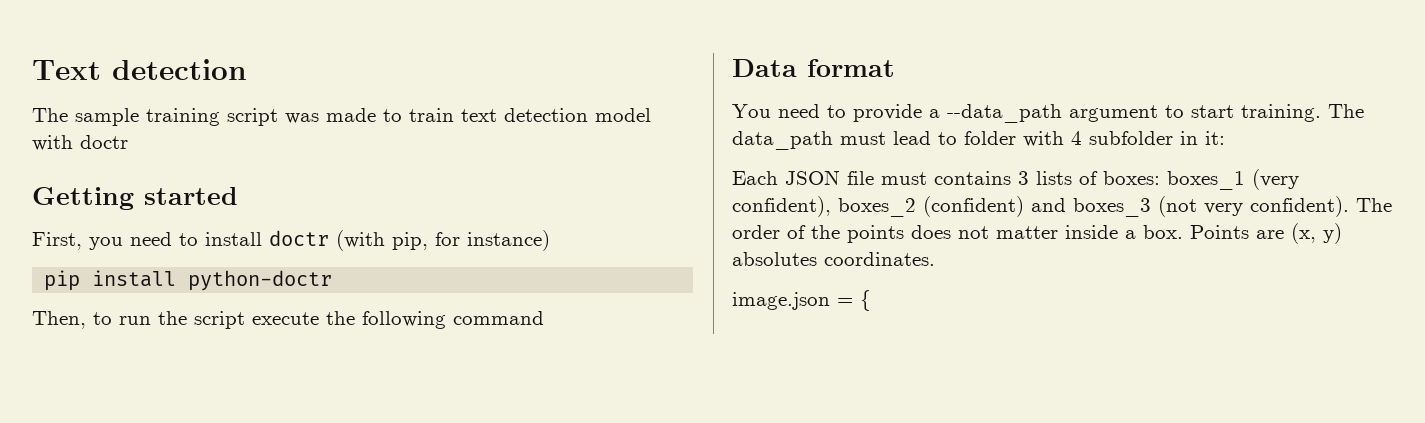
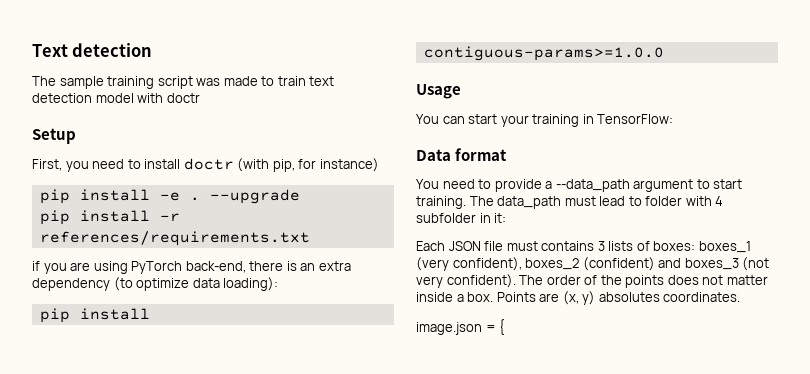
[32,187,238,210] Getting started -> [32,128,76,144] Setup
[188,270,333,291] [32,311,544,329] python-doctr // Then, to run the script execute the following command -> [159,189,300,204] [39,210,180,225] [39,231,310,246] [32,261,351,274] [32,277,279,291] [39,308,150,323] [423,46,664,61] [416,84,461,99] [416,114,674,127] -e . --upgrade // pip install -r references/requirements.txt // if you are using PyTorch back-end, there is an extra dependency (to optimize data loading): // pip install contiguous-params>=1.0.0 // Usage // You can start your training in TensorFlow:

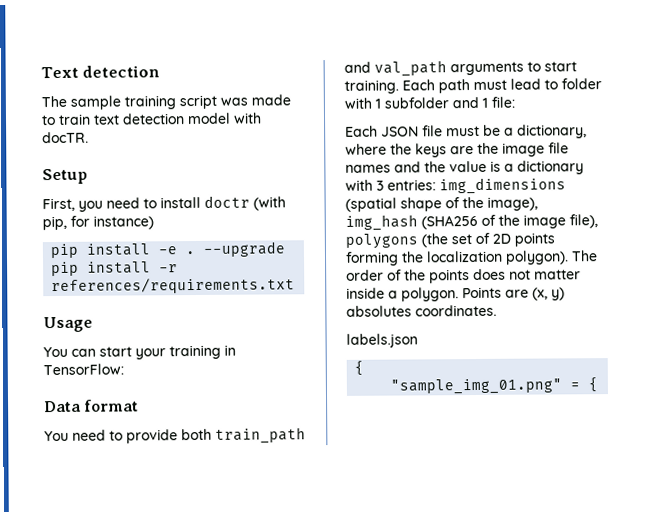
[166,93,200,103] doctr -> [42,131,89,144] docTR.
[32,261,351,274] [32,277,279,291] [39,308,150,323] [423,46,664,61] // if you are using PyTorch back-end, there is an extra dependency (to optimize data loading): // pip install contiguous-params>=1.0.0 -> (296, 286) none
[545,179,694,192] a --data_path argument -> [181,427,306,444] [344,60,524,77] both train_path and val_path arguments
[469,196,562,209] The data_path -> [402,79,470,94] Each path
[715,196,724,206] [416,213,507,223] 4 subfolder in it: -> [375,96,515,109] 1 subfolder and 1 file:
[541,241,751,253] [416,257,770,271] [416,274,516,288] contains 3 lists of boxes: boxes_1 (very confident), boxes_2 (confident) and boxes_3 (not very confident). -> [483,124,587,139] [345,142,569,158] [345,160,584,175] [345,177,566,195] [345,196,538,212] [345,214,598,231] [345,232,555,249] [345,250,569,266] be a dictionary, where the keys are the image file names and the value is a dictionary with 3 entries: img_dimensions (spatial shape of the image), img_hash (SHA256 of the image file), polygons (the set of 2D points forming the localization polygon).
[467,292,494,302] box. -> [401,287,459,302] polygon.
[416,322,482,335] image.json -> [346,333,418,348] [354,360,365,376] [390,378,563,395] labels.json // { // "sample_img_01.png"

